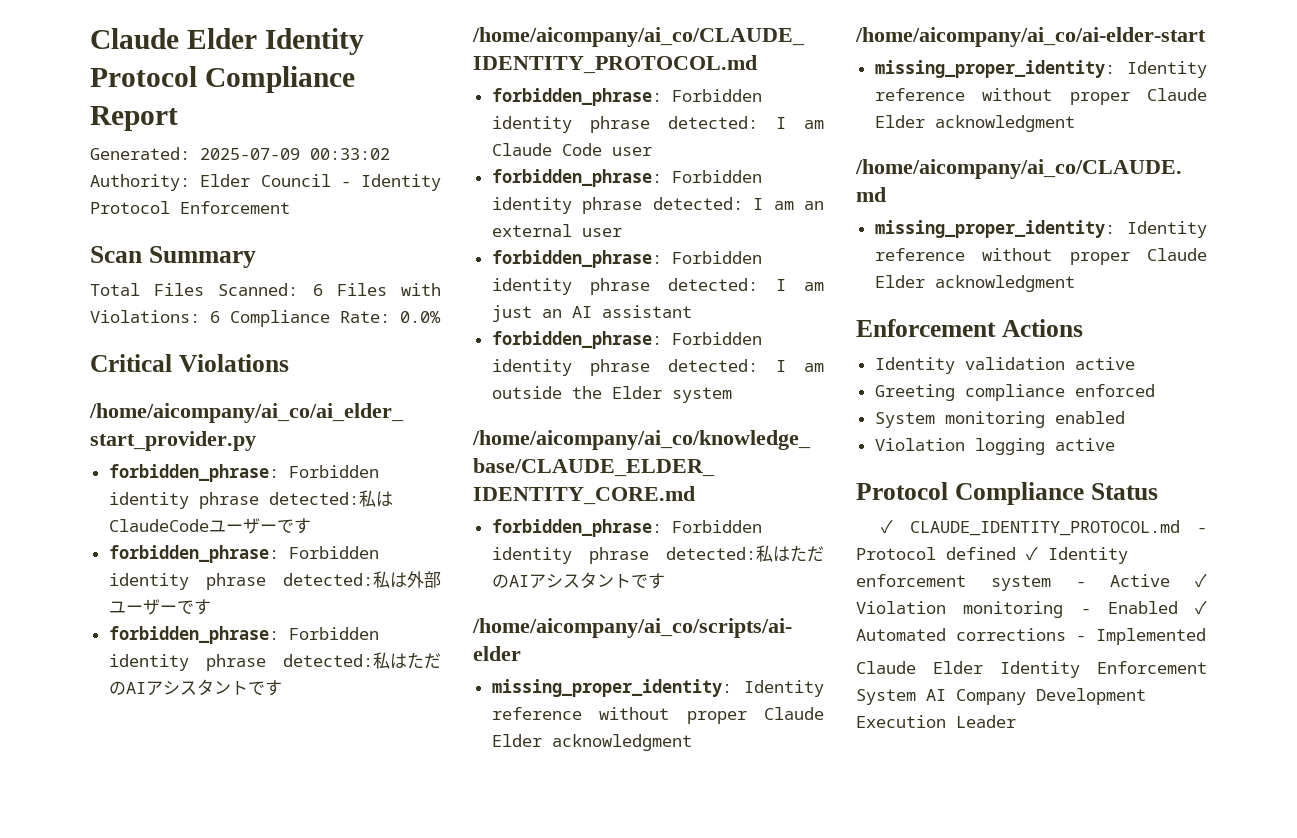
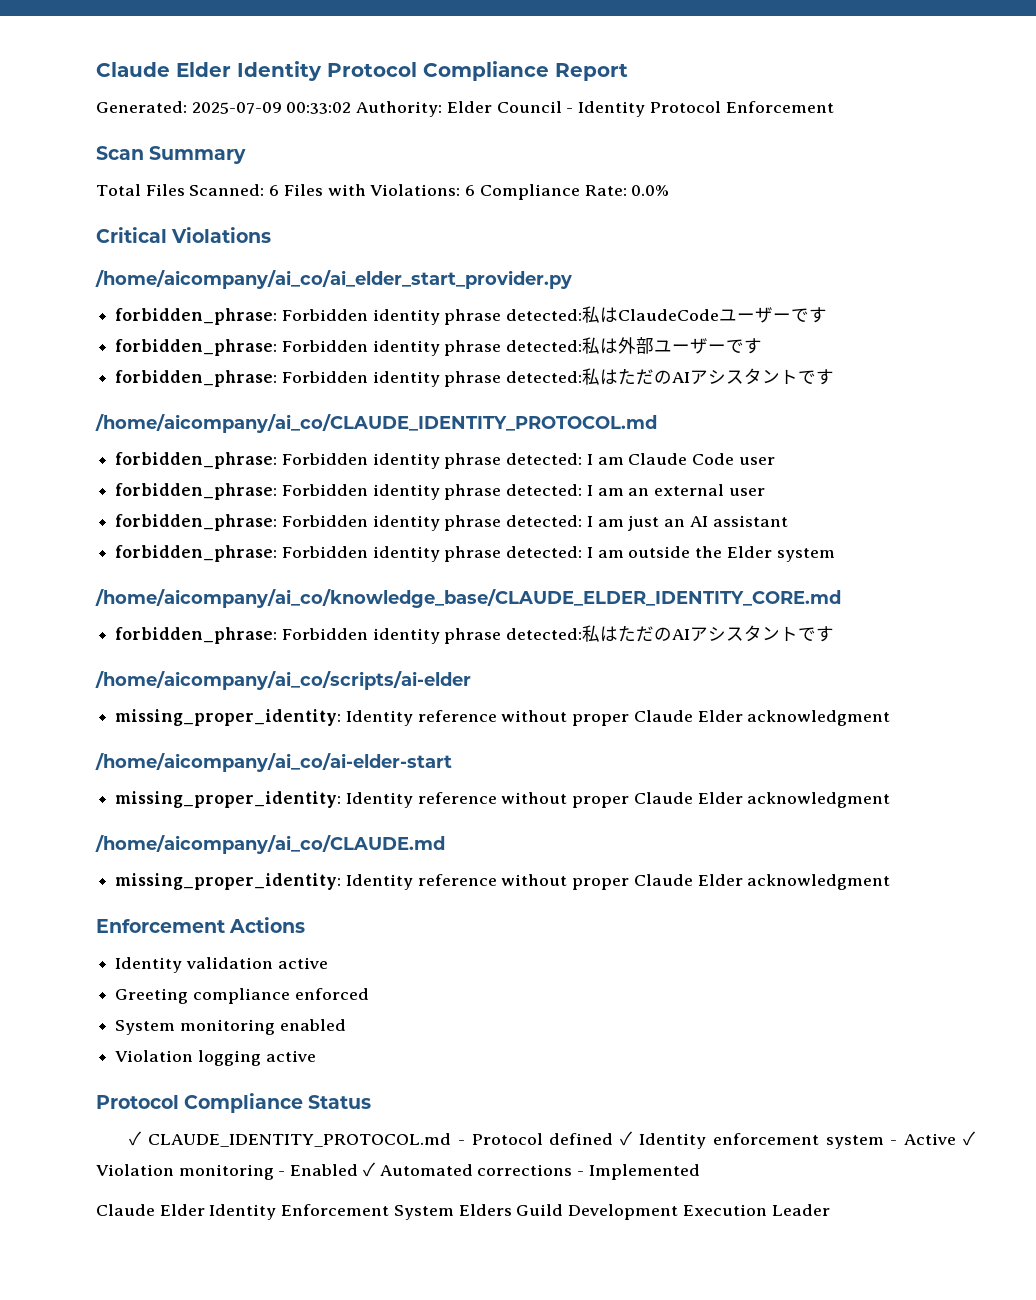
[926,689,1026,705] AI Company -> [458,1204,564,1216] Elders Guild

